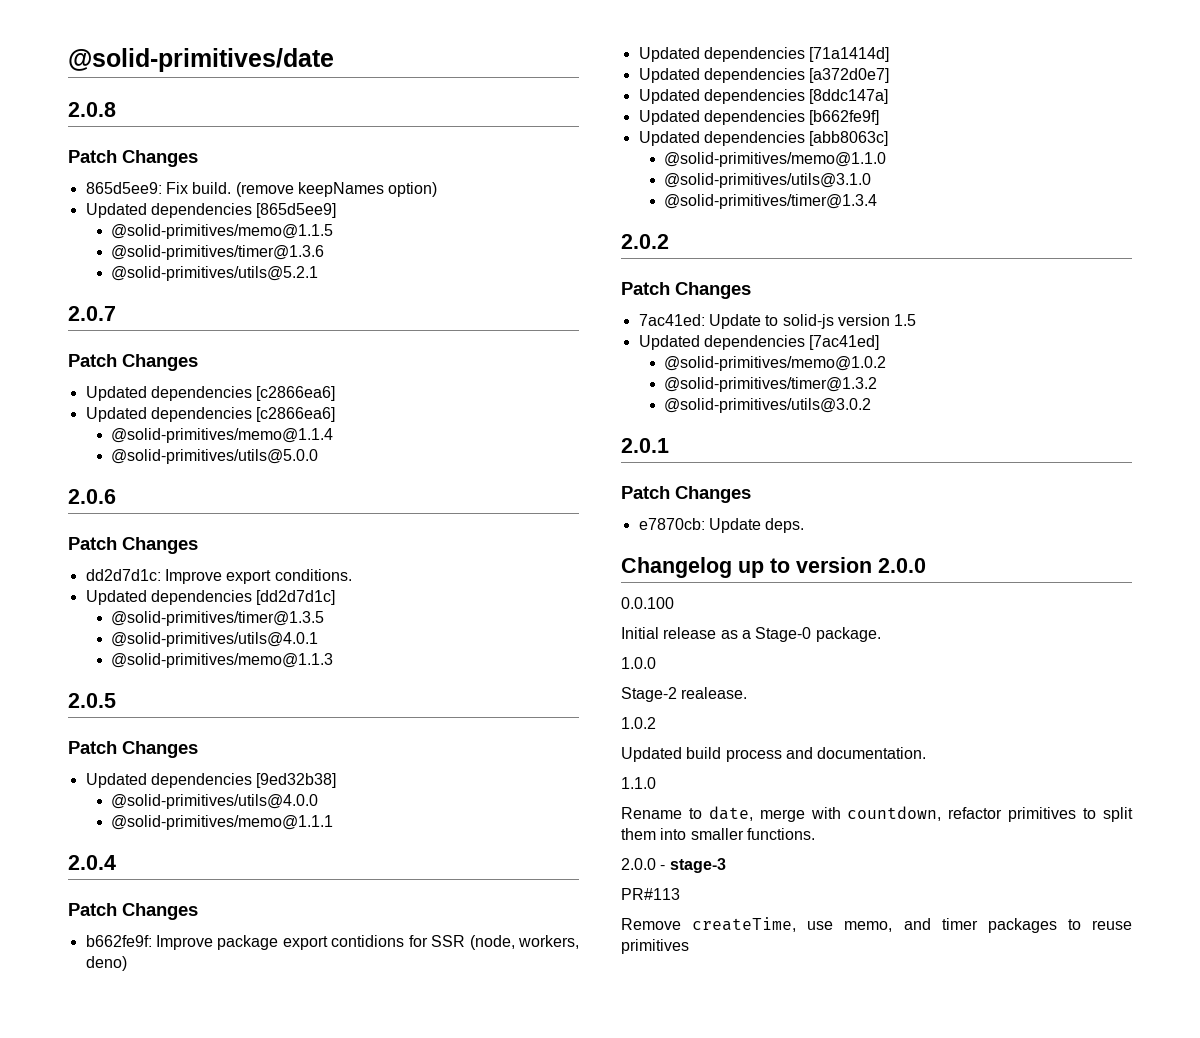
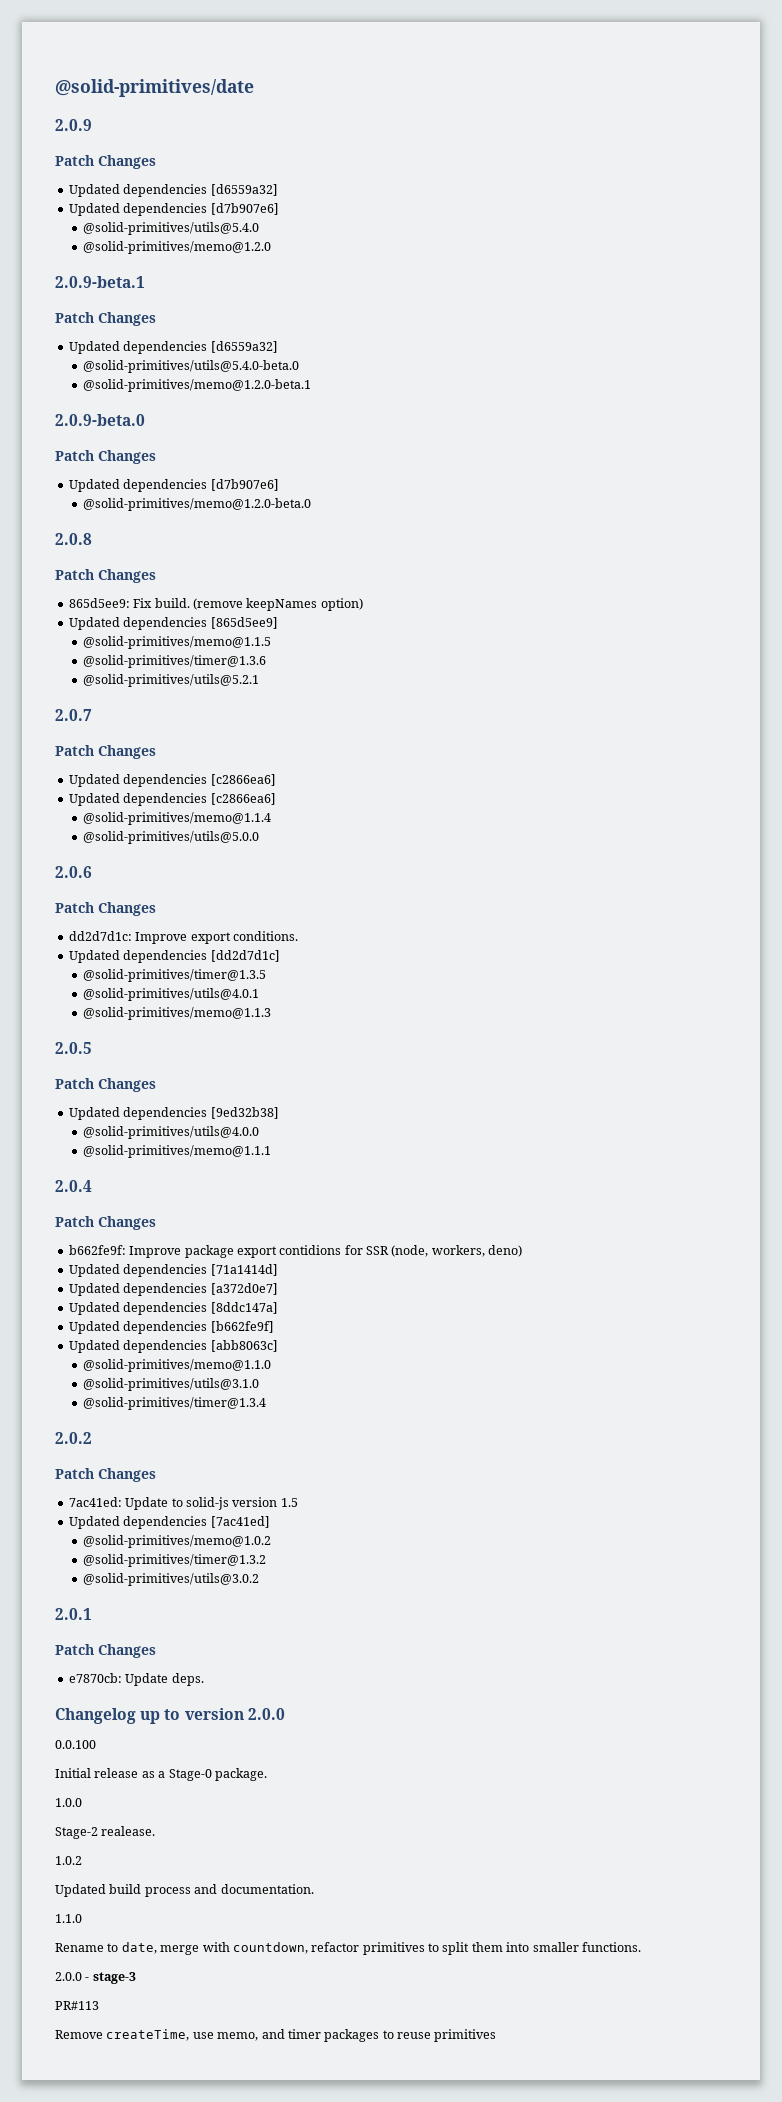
(334, 60) none -> [55,119,92,131] [55,155,156,169] [68,184,278,197] [68,203,279,216] [83,222,260,235] [83,241,272,254] [55,276,145,288] [55,312,156,326] [68,341,278,354] [83,360,300,373] [83,379,312,392] [55,414,145,426] [55,450,156,464] [68,479,279,492] [83,498,312,511] // 2.0.9 // Patch Changes // Updated dependencies [d6559a32] // Updated dependencies [d7b907e6] // @solid-primitives/utils@5.4.0 // @solid-primitives/memo@1.2.0 // 2.0.9-beta.1 // Patch Changes // Updated dependencies [d6559a32] // @solid-primitives/utils@5.4.0-beta.0 // @solid-primitives/memo@1.2.0-beta.1 // 2.0.9-beta.0 // Patch Changes // Updated dependencies [d7b907e6] // @solid-primitives/memo@1.2.0-beta.0

